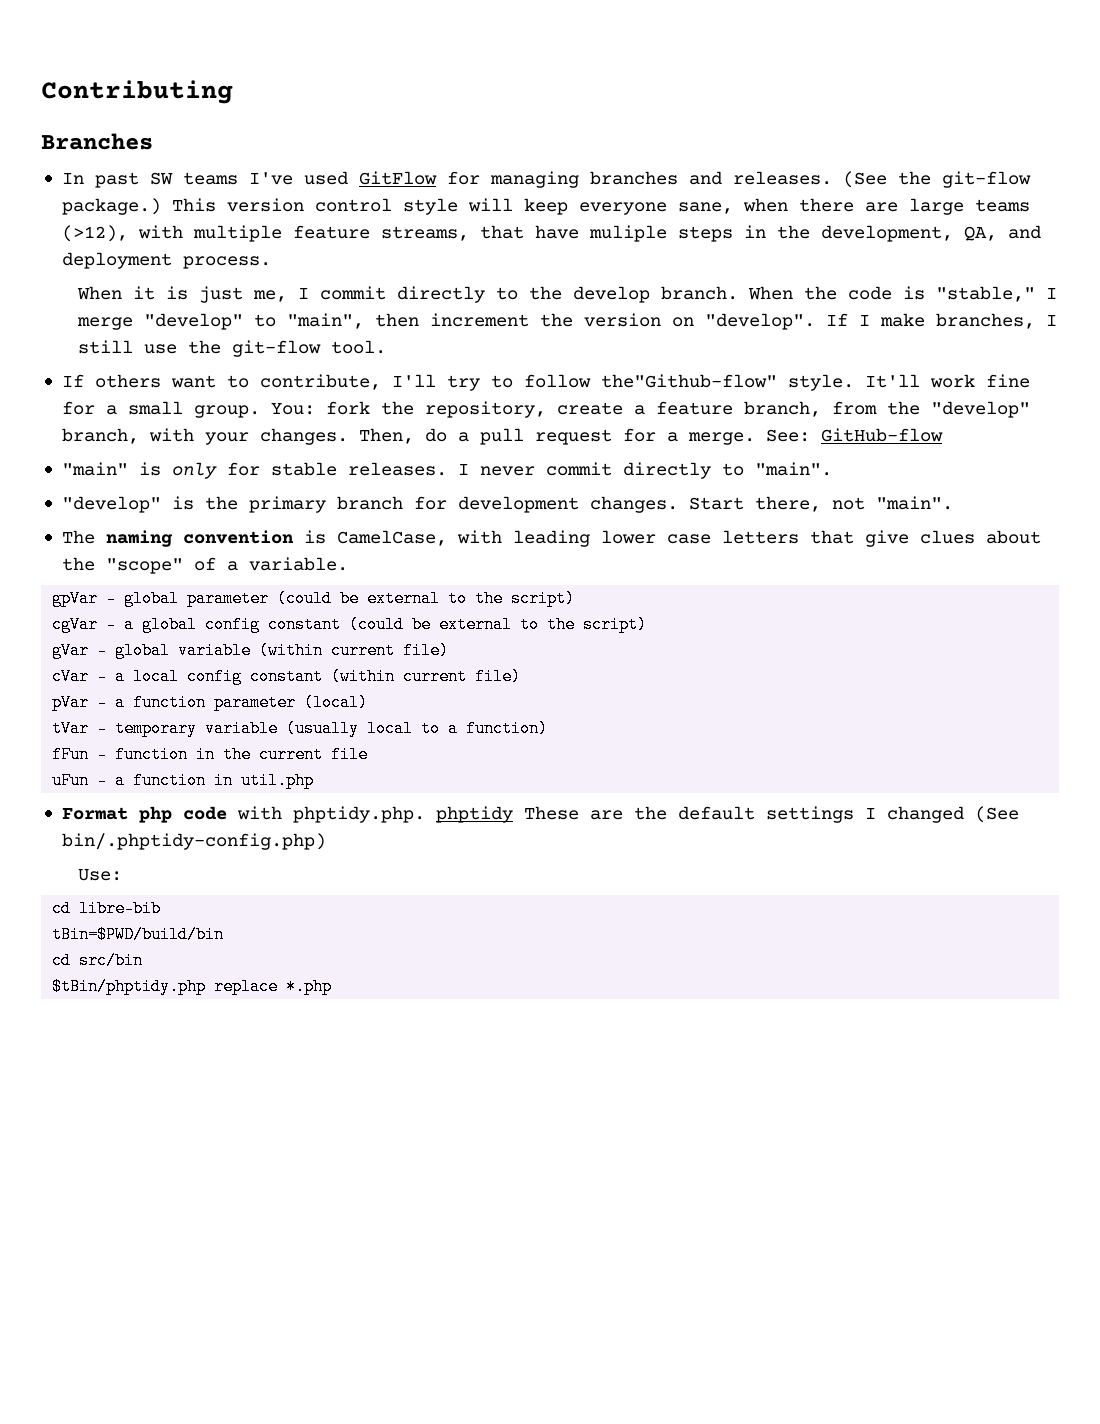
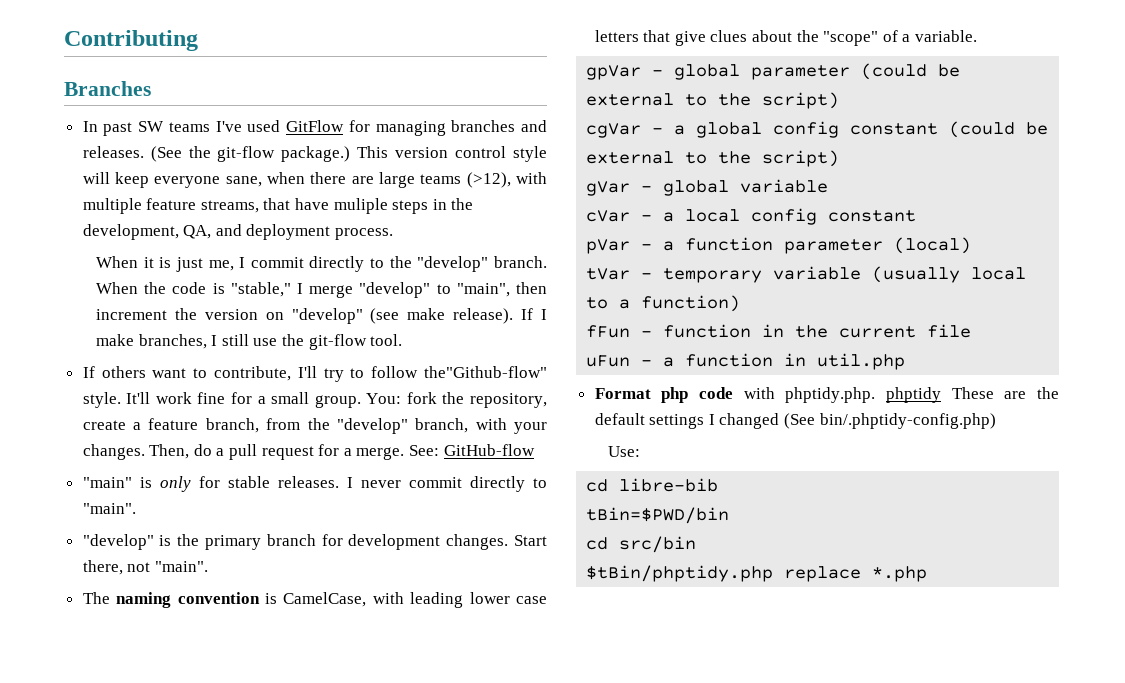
[573,286,651,303] develop -> [417,256,489,272] "develop"
[705,313,816,330] "develop". -> [291,308,514,324] "develop" (see make release).
[259,642,450,659] (within current file) -> (829, 186) none
[331,668,522,685] (within current file) -> (917, 216) none
[52,926,225,943] tBin=$PWD/build/bin -> [586,507,730,524] tBin=$PWD/bin

